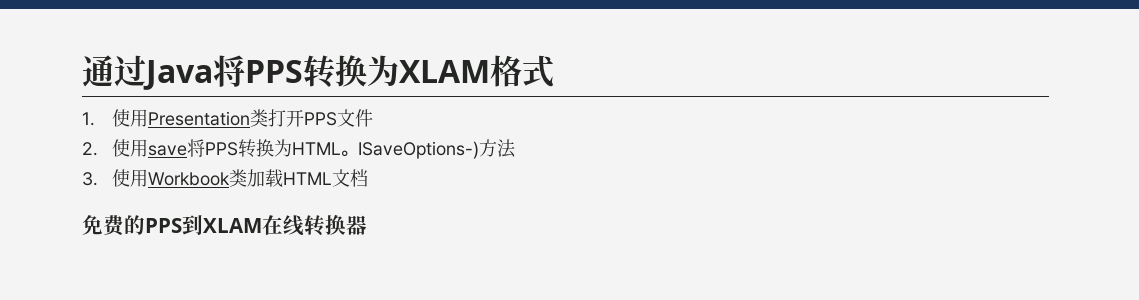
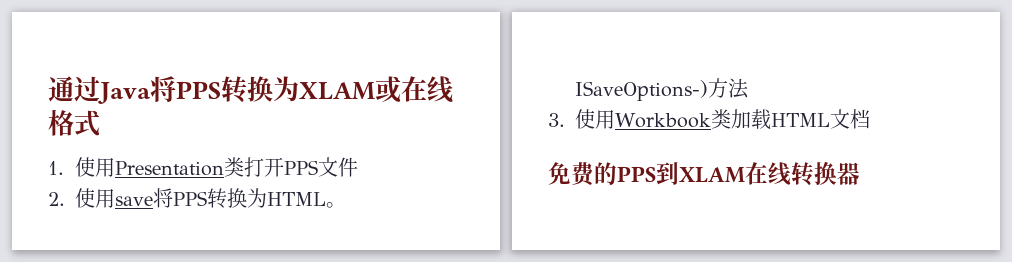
(490, 71) none -> [375,76,453,103] 或在线

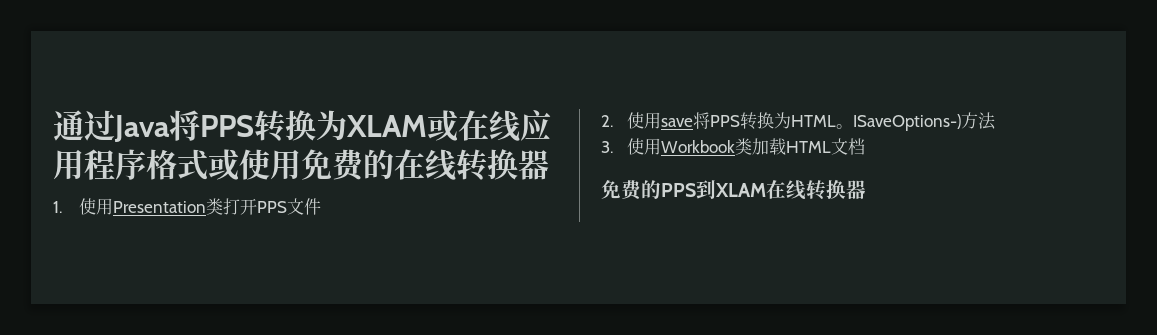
(453, 89) none -> [519,110,551,141] [53,149,146,180] 应用程序
(100, 123) none -> [208,149,549,181] 或使用免费的在线转换器

